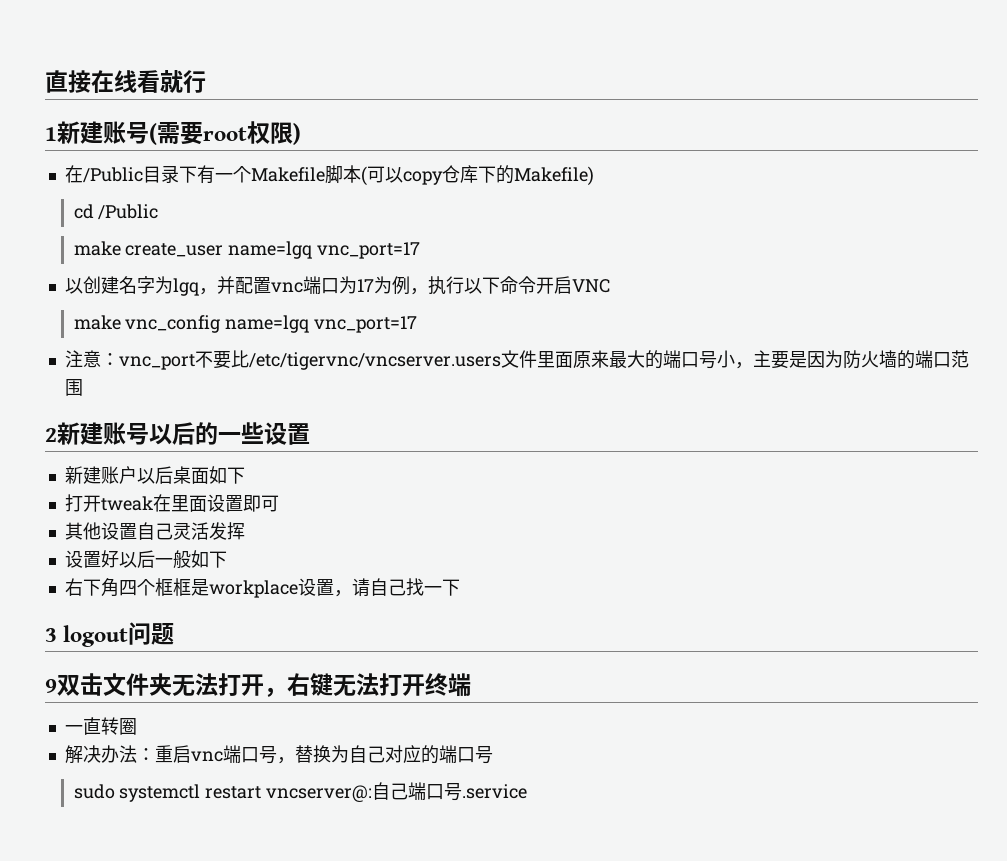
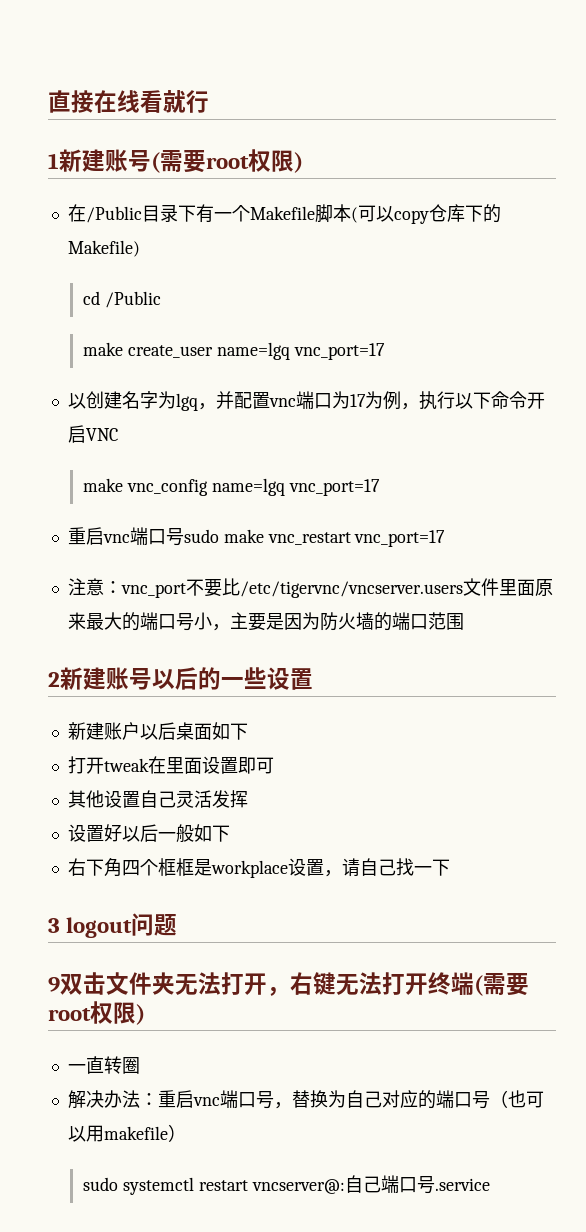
(418, 324) none -> [67,527,446,547] // 重启vnc端口号sudo make vnc_restart vnc_port=17
(471, 685) none -> [474,973,529,996] [48,1001,145,1025] (需要root权限)
(493, 755) none -> [489,1090,544,1108] [67,1124,186,1142] （也可以用makefile）

